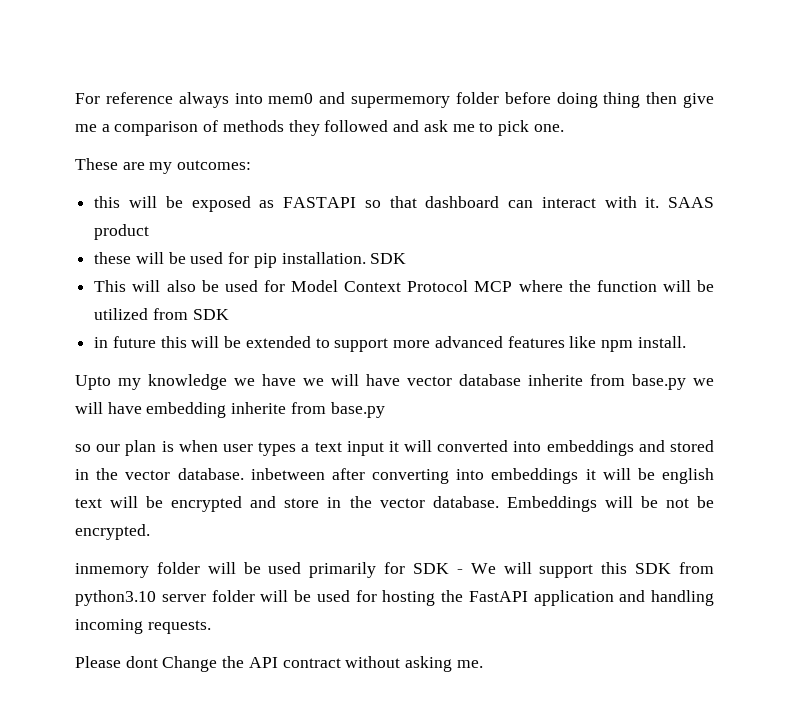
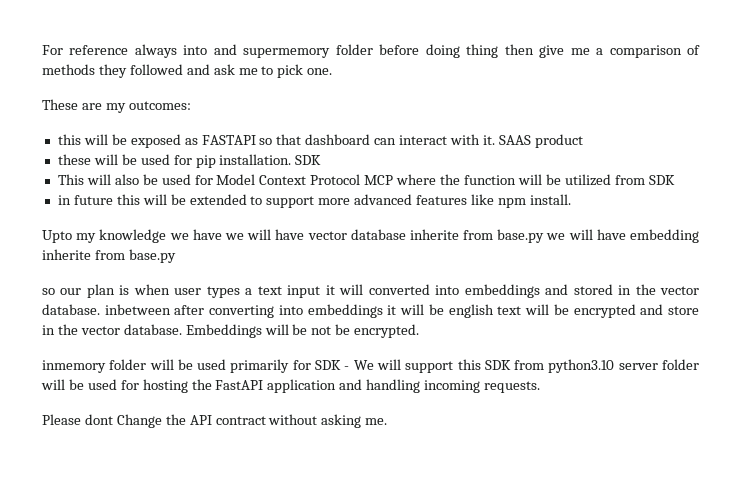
[268,93,314,104] mem0 -> (208, 50) none

